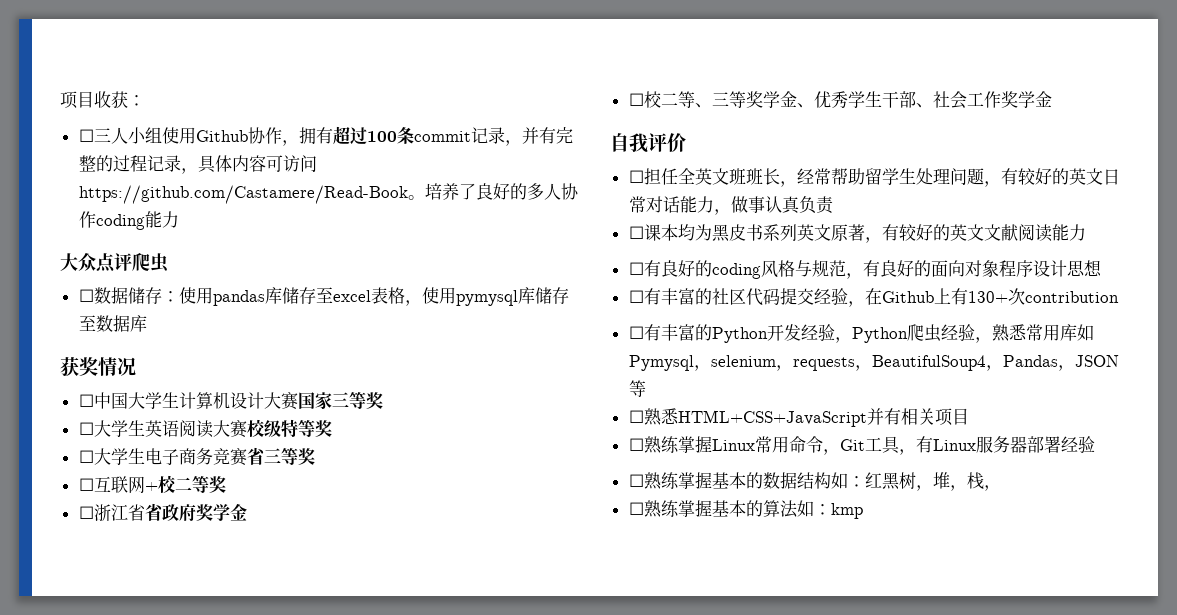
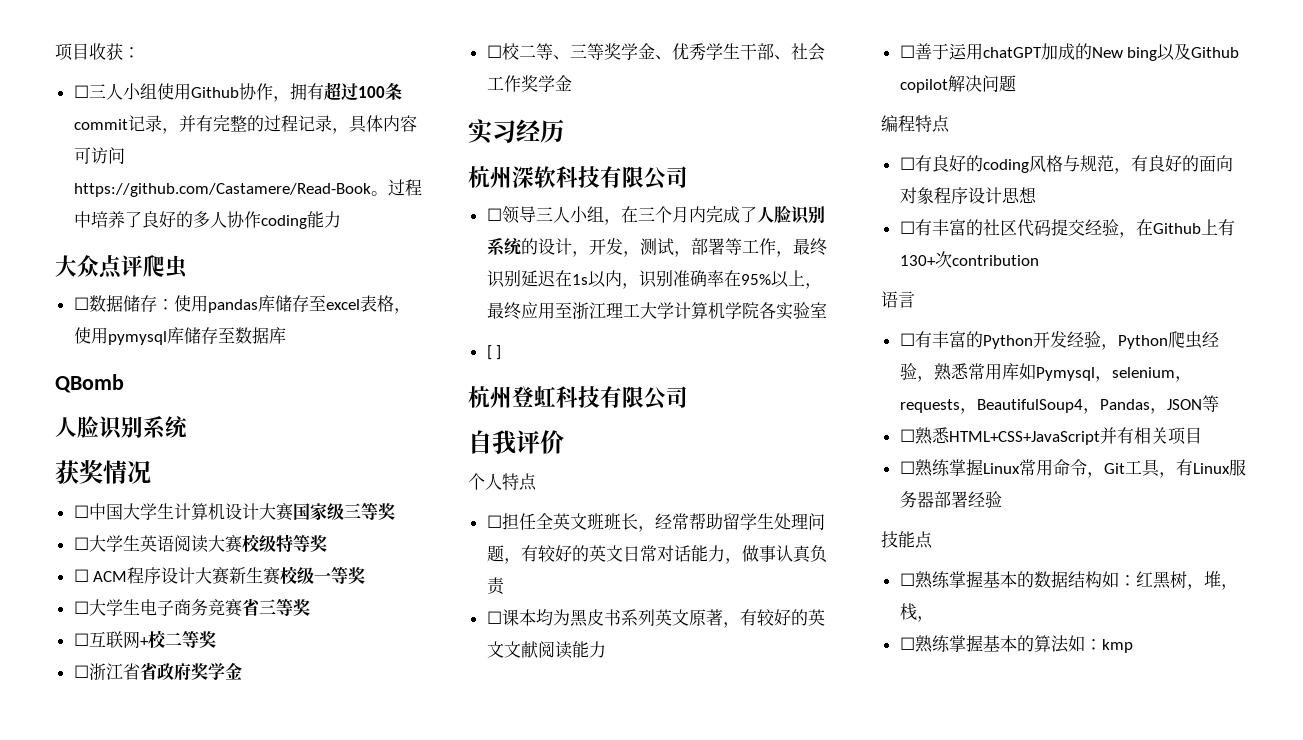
(425, 197) none -> [387,179,422,196] [73,211,91,228] 过程中
(147, 323) none -> [55,374,124,393] [55,416,188,440] // QBomb // 人脸识别系统
(332, 400) none -> [326,503,344,521] 级
(332, 428) none -> [73,566,366,585] // ☐ ACM程序设计大赛新生赛校级一等奖
(1052, 99) none -> [468,119,564,144] [468,166,688,190] [486,206,825,225] [486,237,827,257] [486,270,822,289] [486,302,827,320] [486,345,502,360] [468,386,688,410] // 实习经历 // 杭州深软科技有限公司 // ☐领导三人小组，在三个月内完成了人脸识别系统的设计，开发，测试，部署等工作，最终识别延迟在1s以内，识别准确率在95%以上，最终应用至浙江理工大学计算机学院各实验室 // [ ] // 杭州登虹科技有限公司
(686, 142) none -> [468,473,537,491] // 个人特点
(1086, 232) none -> [899,43,1240,61] [899,75,1016,93] [881,115,950,133] // ☐善于运用chatGPT加成的New bing以及Github copilot解决问题 // 编程特点
(1119, 297) none -> [881,291,915,308] // 语言
(1095, 444) none -> [881,531,933,549] // 技能点

